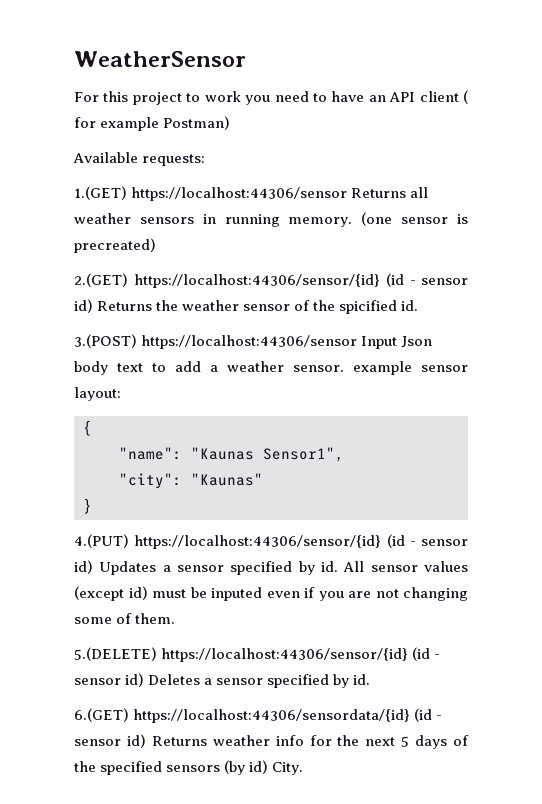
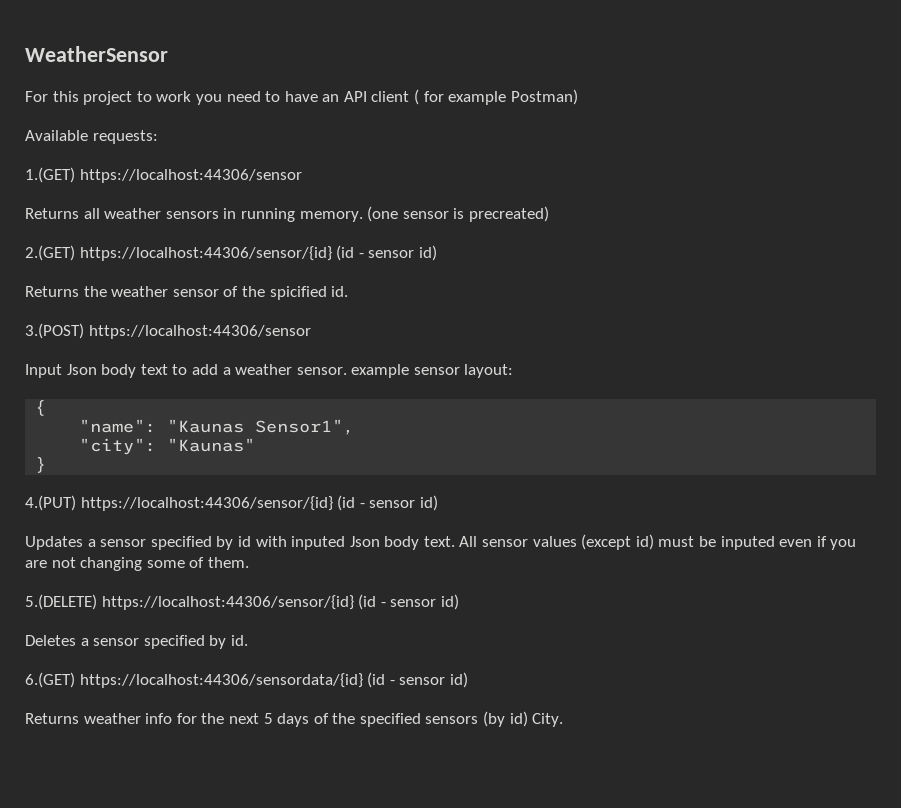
(348, 194) none -> (302, 176) //
(93, 306) none -> (437, 253) //
(358, 342) none -> (311, 332) //
(93, 567) none -> (438, 503) //
[321,561,339,572] id. -> [237,536,455,550] id with inputed Json body text.
(145, 680) none -> (459, 602) //
(146, 741) none -> (468, 680) //

